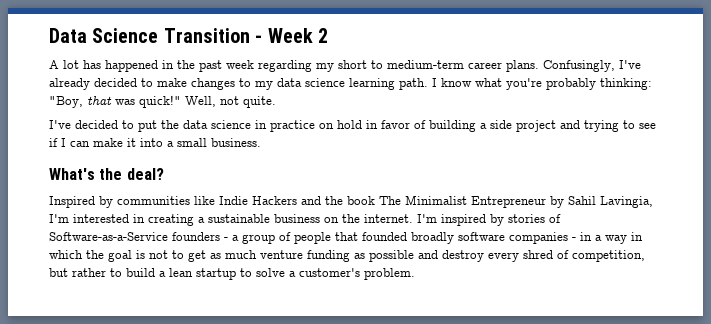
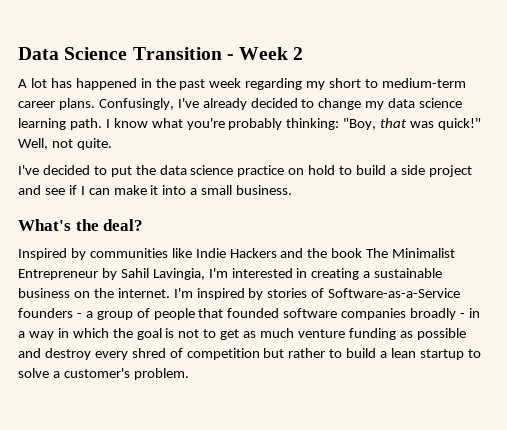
[157,78,251,90] make changes to -> [318,98,362,110] change
[255,120,267,129] in -> (234, 170) none
[366,120,476,132] in favor of building -> [339,165,387,175] to build
[584,120,635,132] trying to -> (41, 190) none
[411,232,454,244] broadly -> (280, 313) none
(568, 238) none -> [410,308,457,320] broadly
[572,250,645,262] competition, -> [186,348,260,360] competition

